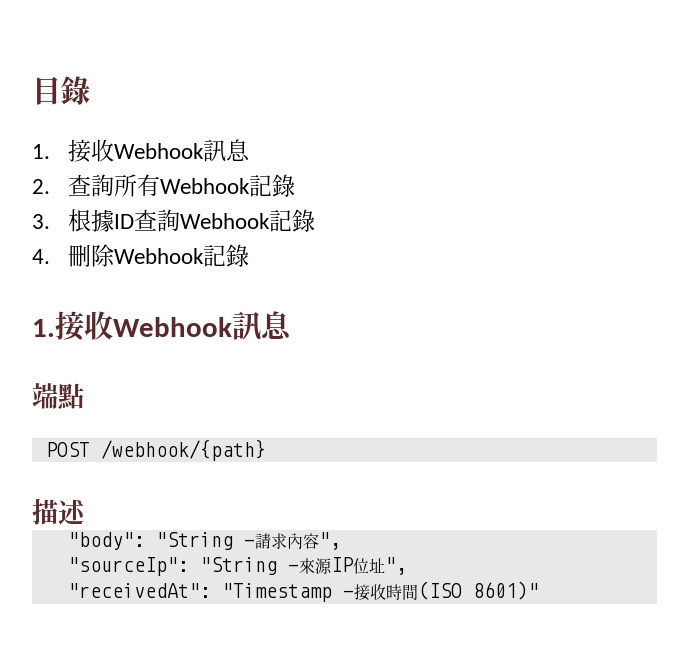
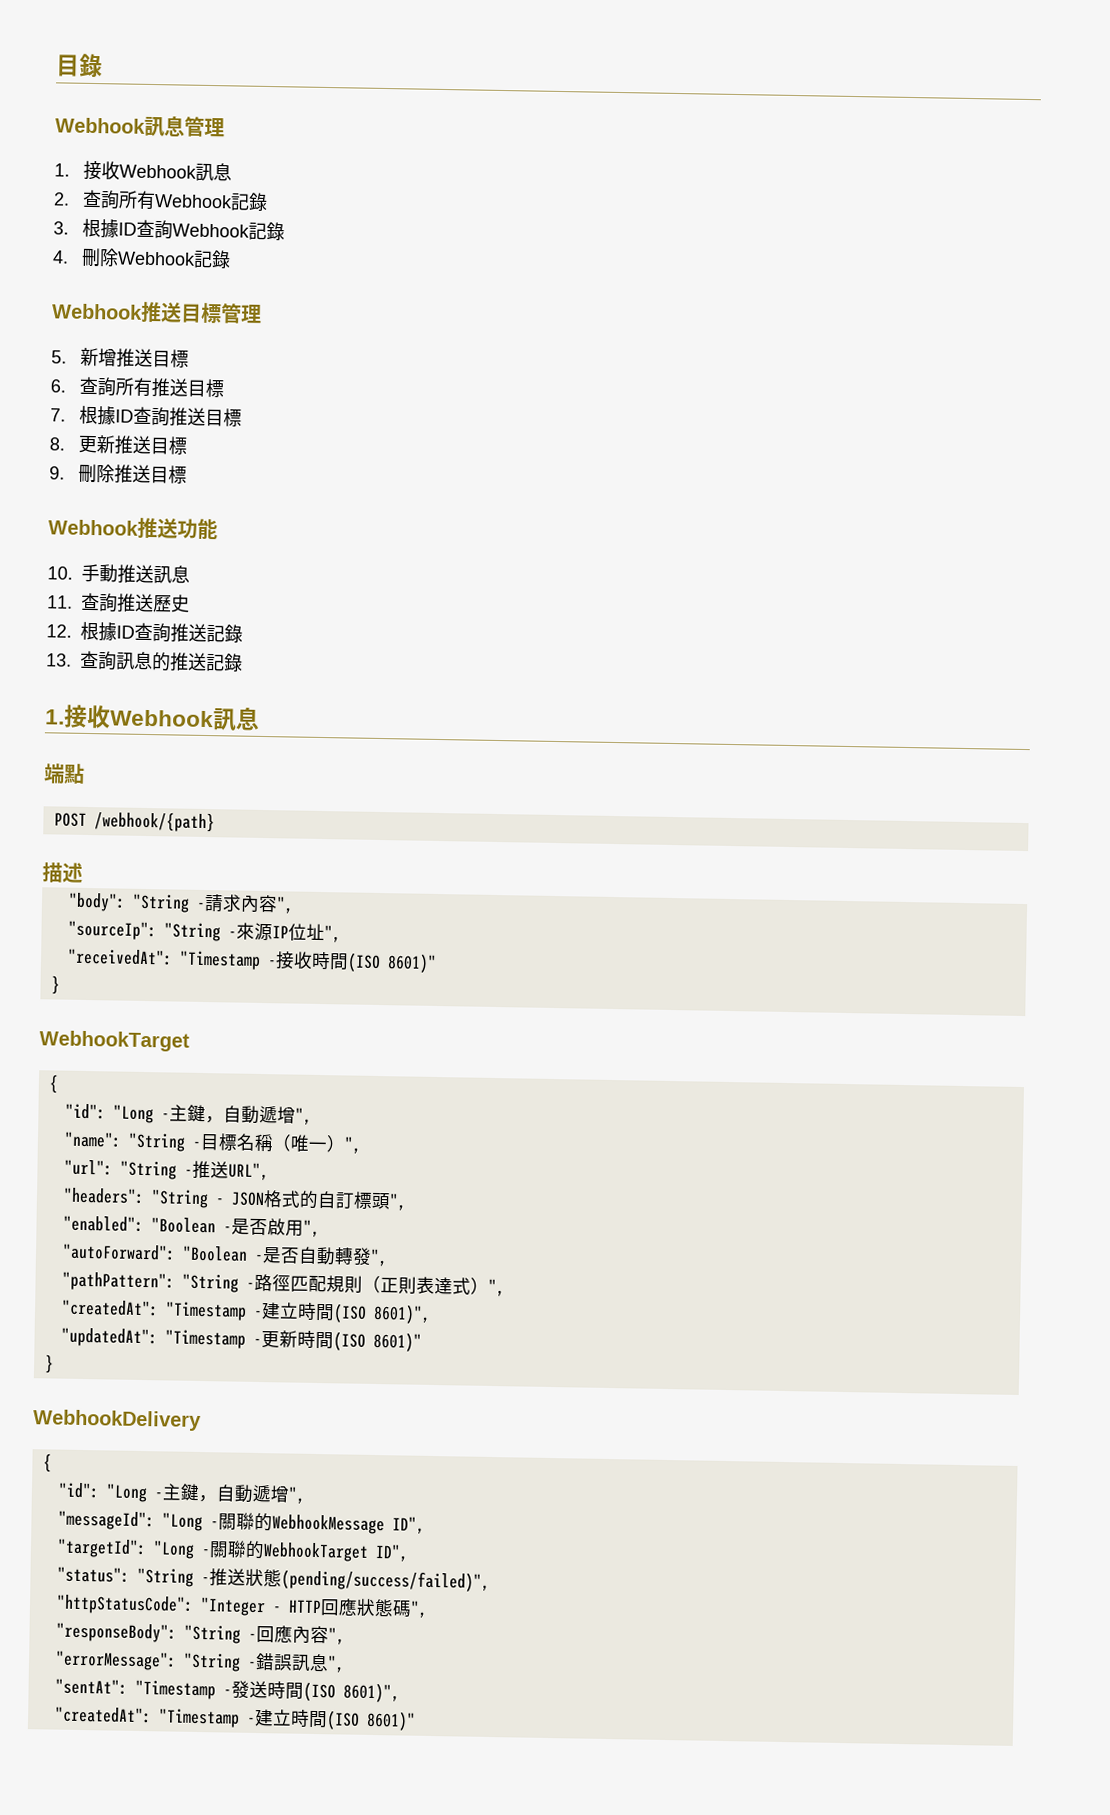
(90, 90) none -> [55,115,225,138] // Webhook訊息管理
(249, 255) none -> [52,301,262,324] [51,347,190,368] [50,376,225,398] [50,405,243,427] [49,435,188,455] [49,463,188,484] [48,517,218,540] [47,563,190,584] [47,592,190,613] [46,621,243,643] [46,650,243,672] // Webhook推送目標管理 // 5.新增推送目標 // 6.查詢所有推送目標 // 7.根據ID查詢推送目標 // 8.更新推送目標 // 9.刪除推送目標 // Webhook推送功能 // 10.手動推送訊息 // 11.查詢推送歷史 // 12.根據ID查詢推送記錄 // 13.查詢訊息的推送記錄
(539, 590) none -> [50,975,60,995] [39,1030,190,1052] [48,1074,59,1094] [64,1103,312,1125] [63,1131,362,1154] [63,1159,269,1181] [62,1187,407,1211] [62,1215,320,1238] [61,1243,388,1267] [61,1271,505,1297] [60,1299,431,1324] [60,1327,422,1352] [43,1354,54,1374] [33,1409,202,1432] [42,1453,52,1473] [57,1482,306,1504] [57,1510,425,1535] [56,1538,409,1562] [56,1566,490,1592] [55,1594,428,1618] [55,1622,345,1645] [54,1650,345,1673] [54,1678,400,1703] [54,1706,416,1731] // } // WebhookTarget // { // "id": "Long -主鍵，自動遞增", // "name": "String -目標名稱（唯一）", // "url": "String -推送URL", // "headers": "String - JSON格式的自訂標頭", // "enabled": "Boolean -是否啟用", // "autoForward": "Boolean -是否自動轉發", // "pathPattern": "String -路徑匹配規則（正則表達式）", // "createdAt": "Timestamp -建立時間(ISO 8601)", // "updatedAt": "Timestamp -更新時間(ISO 8601)" // } // WebhookDelivery // { // "id": "Long -主鍵，自動遞增", // "messageId": "Long -關聯的WebhookMessage ID", // "targetId": "Long -關聯的WebhookTarget ID", // "status": "String -推送狀態(pending/success/failed)", // "httpStatusCode": "Integer - HTTP回應狀態碼", // "responseBody": "String -回應內容", // "errorMessage": "String -錯誤訊息", // "sentAt": "Timestamp -發送時間(ISO 8601)", // "createdAt": "Timestamp -建立時間(ISO 8601)"

